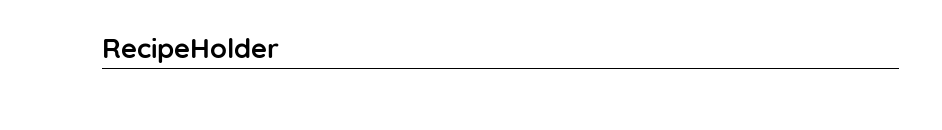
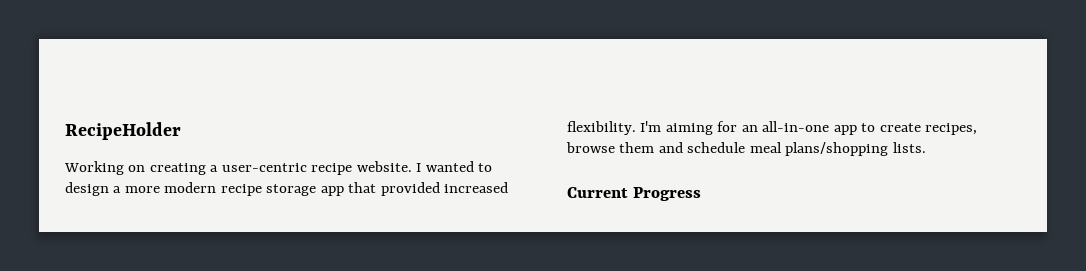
(279, 50) none -> [64,161,493,175] [65,182,509,196] [567,121,978,135] [566,142,926,156] [567,187,702,201] // Working on creating a user-centric recipe website. I wanted to design a more modern recipe storage app that provided increased flexibility. I'm aiming for an all-in-one app to create recipes, browse them and schedule meal plans/shopping lists. // Current Progress

